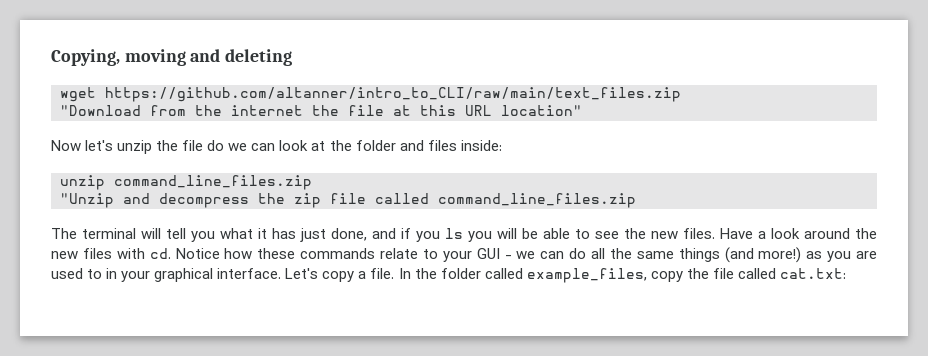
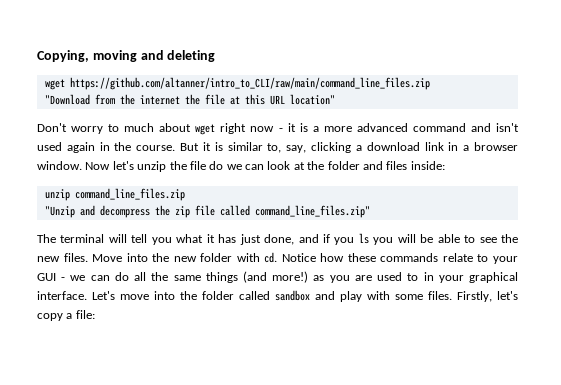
[105,87,681,102] https://github.com/altanner/intro_to_CLI/raw/main/text_files.zip -> [69,77,430,90] https://github.com/altanner/intro_to_CLI/raw/main/command_line_files.zip
(582, 110) none -> [37,123,519,135] [37,142,518,153] [37,161,82,170] Don't worry to much about wget right now - it is a more advanced command and isn't used again in the course. But it is similar to, say, clicking a download link in a browser window.
[438,193,636,208] command_line_files.zip -> [254,205,370,218] command_line_files.zip"
[720,228,877,239] [51,248,112,259] Have a look around the new files -> [92,253,233,262] Move into the new folder
[322,268,846,283] copy a file. In the folder called example_files, copy the file called cat.txt: -> [120,290,518,302] [37,310,95,321] move into the folder called sandbox and play with some files. Firstly, let's copy a file:

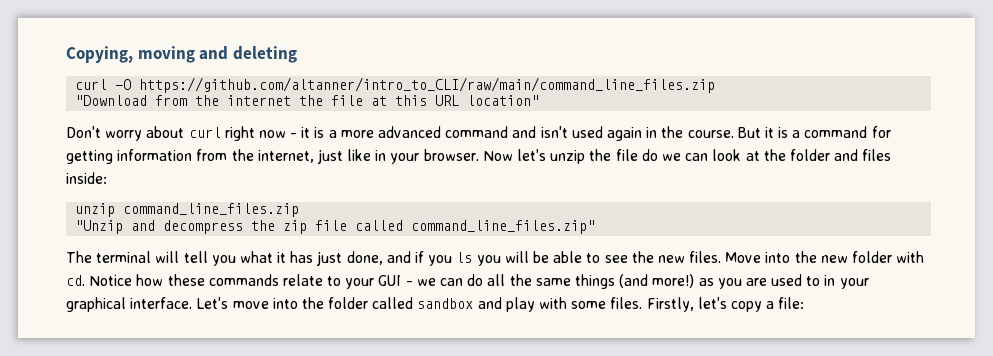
[44,79,65,90] wget -> [75,79,132,90] curl -O
[108,123,216,135] to much about wget -> [146,126,221,138] about curl
[227,142,518,153] [37,161,82,170] similar to, say, clicking a download link in a browser window. -> [792,126,891,138] [66,149,479,164] a command for getting information from the internet, just like in your browser.

